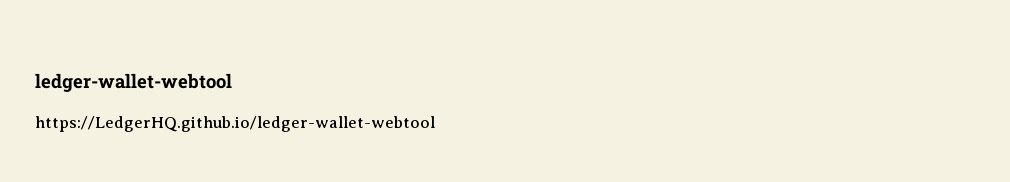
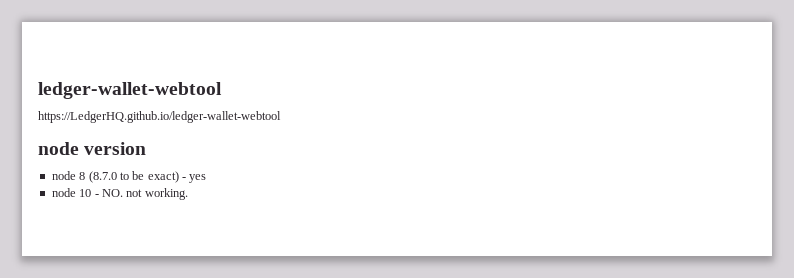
(435, 124) none -> [38,142,147,155] [51,171,207,183] [51,188,188,200] // node version // node 8 (8.7.0 to be exact) - yes // node 10 - NO. not working.

